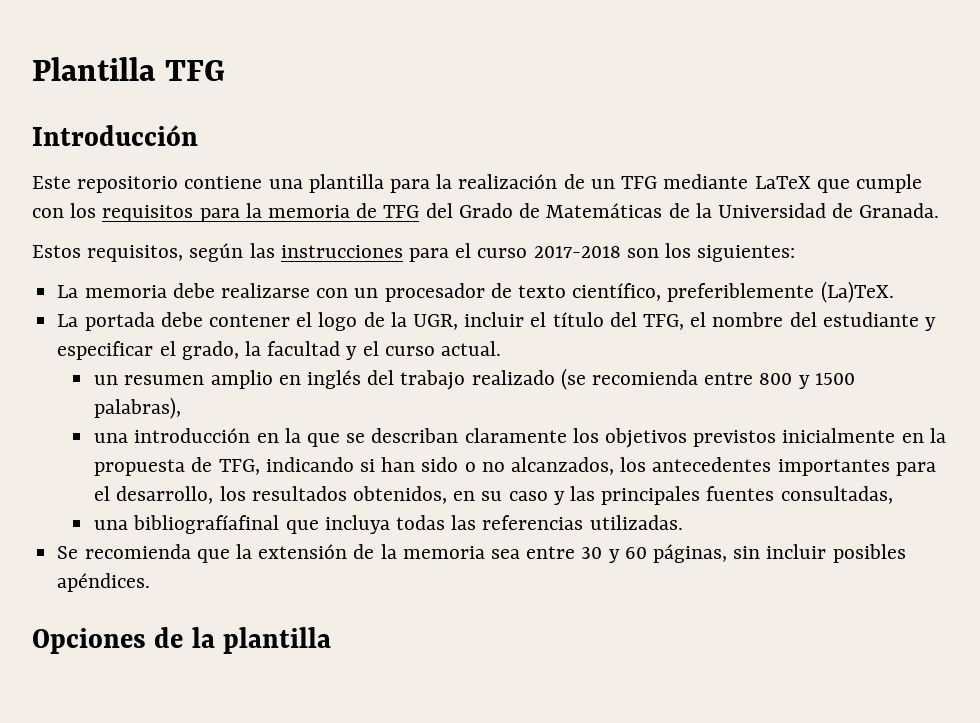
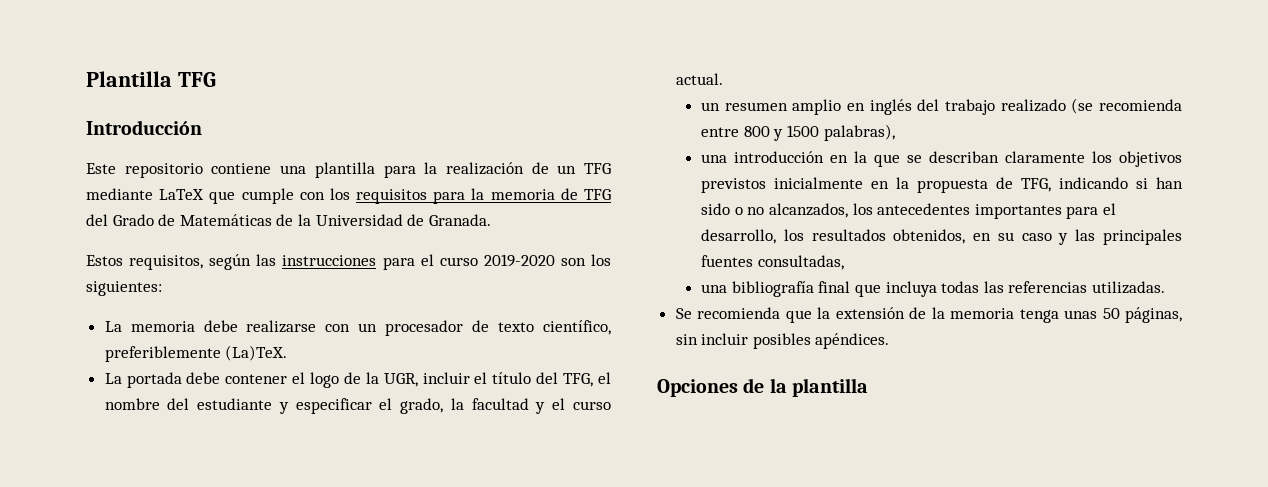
[533,246,621,258] 2017-2018 -> [483,254,555,267] 2019-2020
[133,515,280,534] bibliografíafinal -> [731,281,851,297] bibliografía final
[490,546,647,563] sea entre 30 y 60 -> [1019,308,1120,323] tenga unas 50

